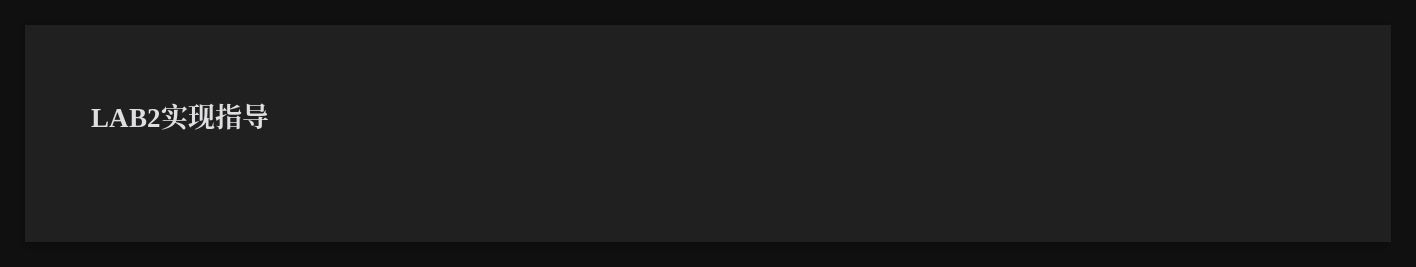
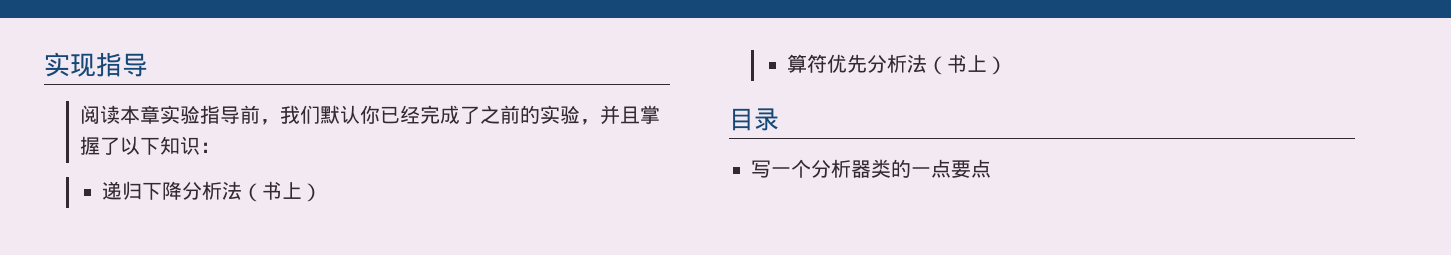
[91,109,161,127] LAB2 -> (44, 64) none
(269, 116) none -> [79,105,660,125] [79,136,220,155] [101,181,322,202] [786,54,1007,75] [729,108,779,131] [751,159,991,178] // 阅读本章实验指导前，我们默认你已经完成了之前的实验，并且掌握了以下知识： // 递归下降分析法（书上） // 算符优先分析法（书上） // 目录 // 写一个分析器类的一点要点

